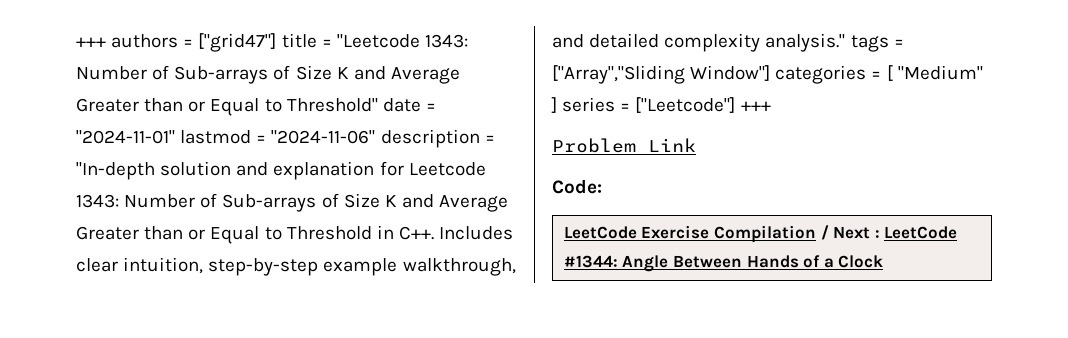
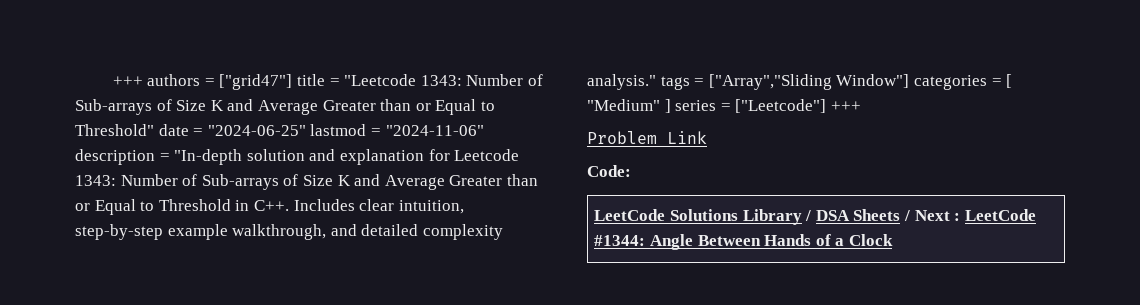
[76,130,175,144] "2024-11-01" -> [207,125,306,136] "2024-06-25"
[641,225,817,243] Exercise Compilation -> [670,209,901,225] Solutions Library / DSA Sheets

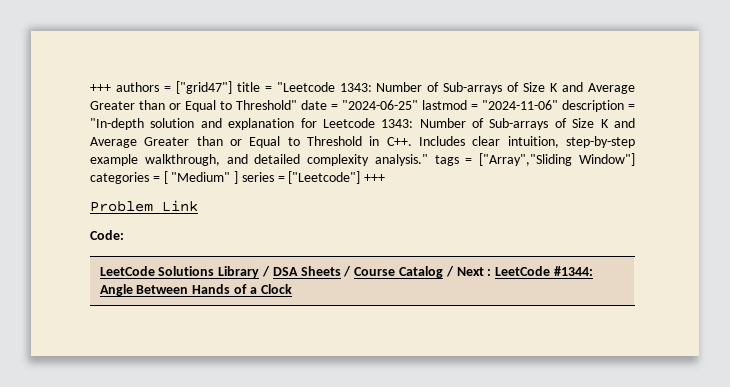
(910, 215) none -> [354,266,454,278] Course Catalog /

